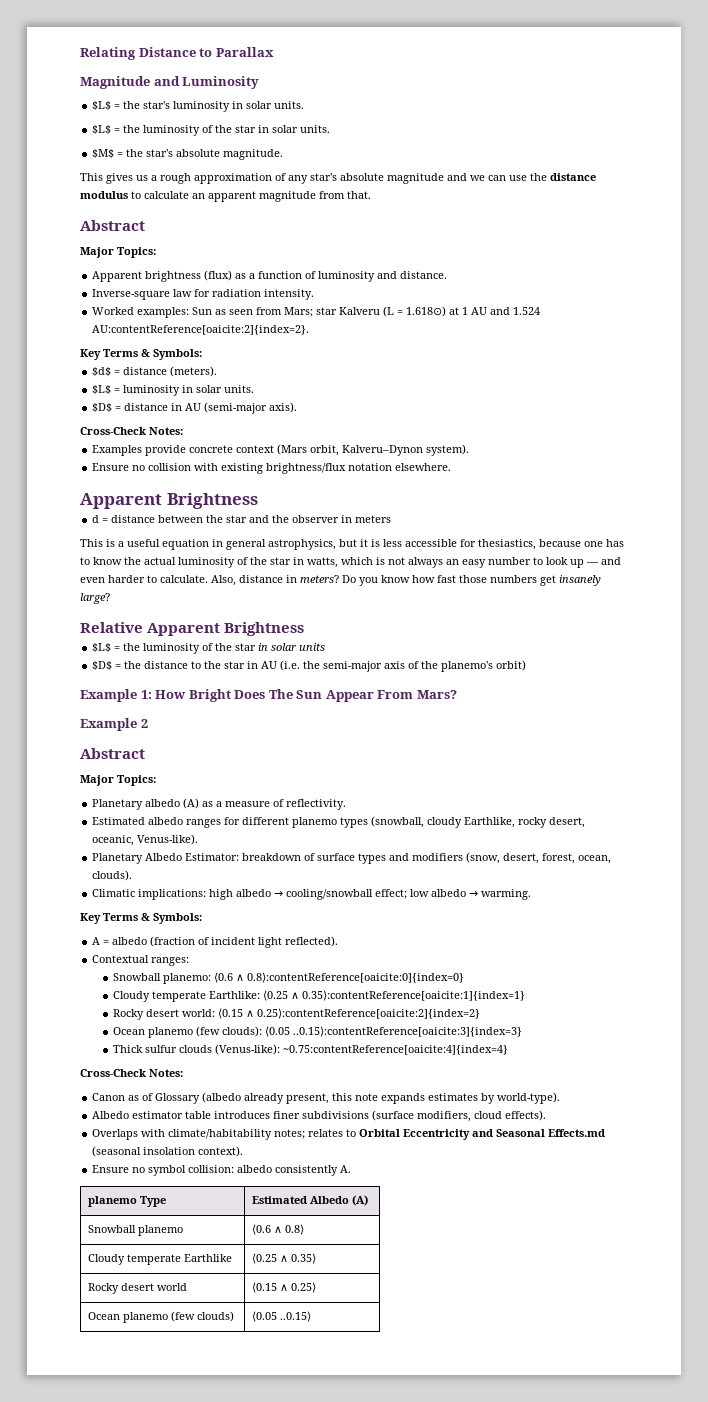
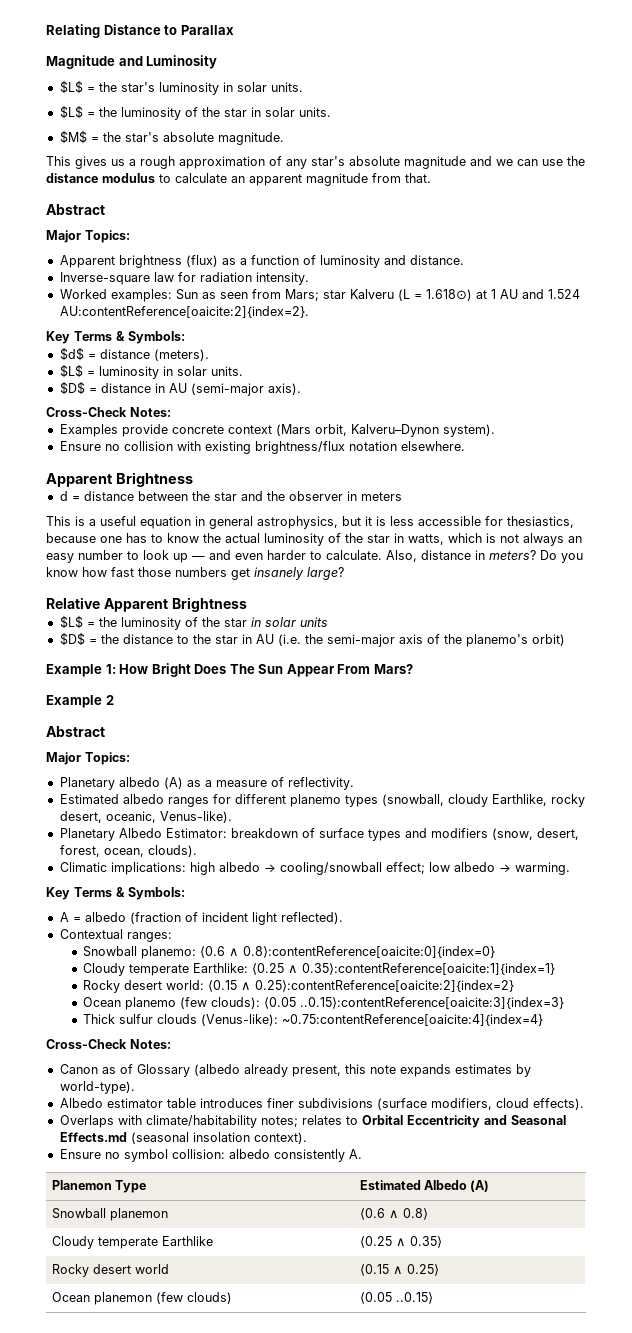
[87,1196,137,1207] planemo -> [51,1180,112,1190] Planemon
[137,1225,183,1236] planemo -> [109,1208,168,1221] planemon
[122,1312,168,1323] planemo -> [93,1292,152,1305] planemon

